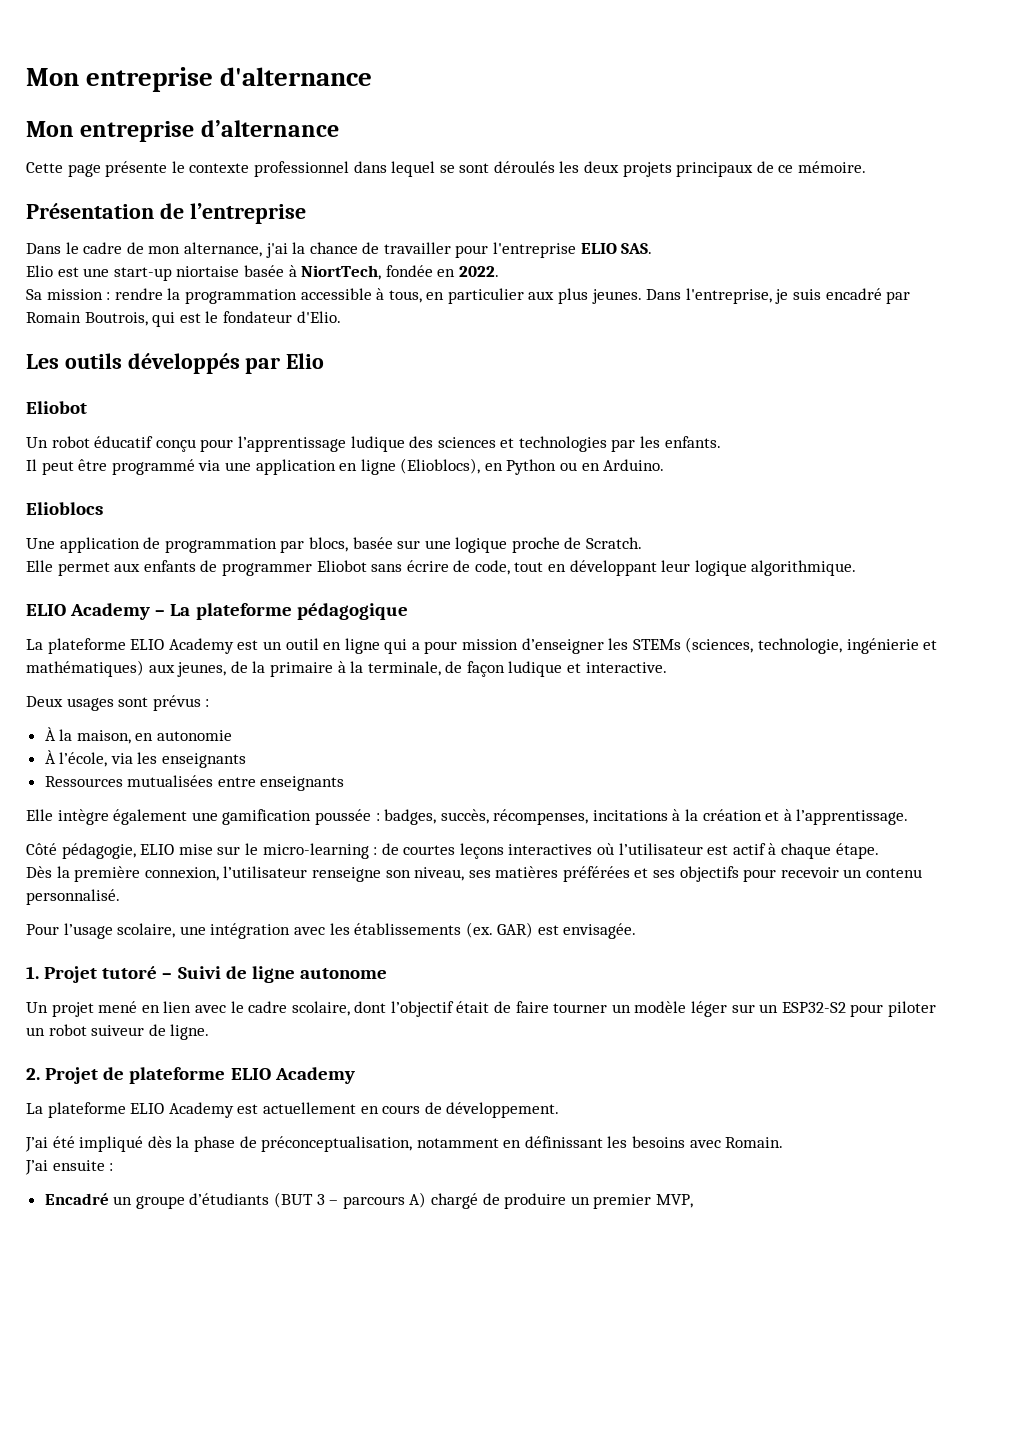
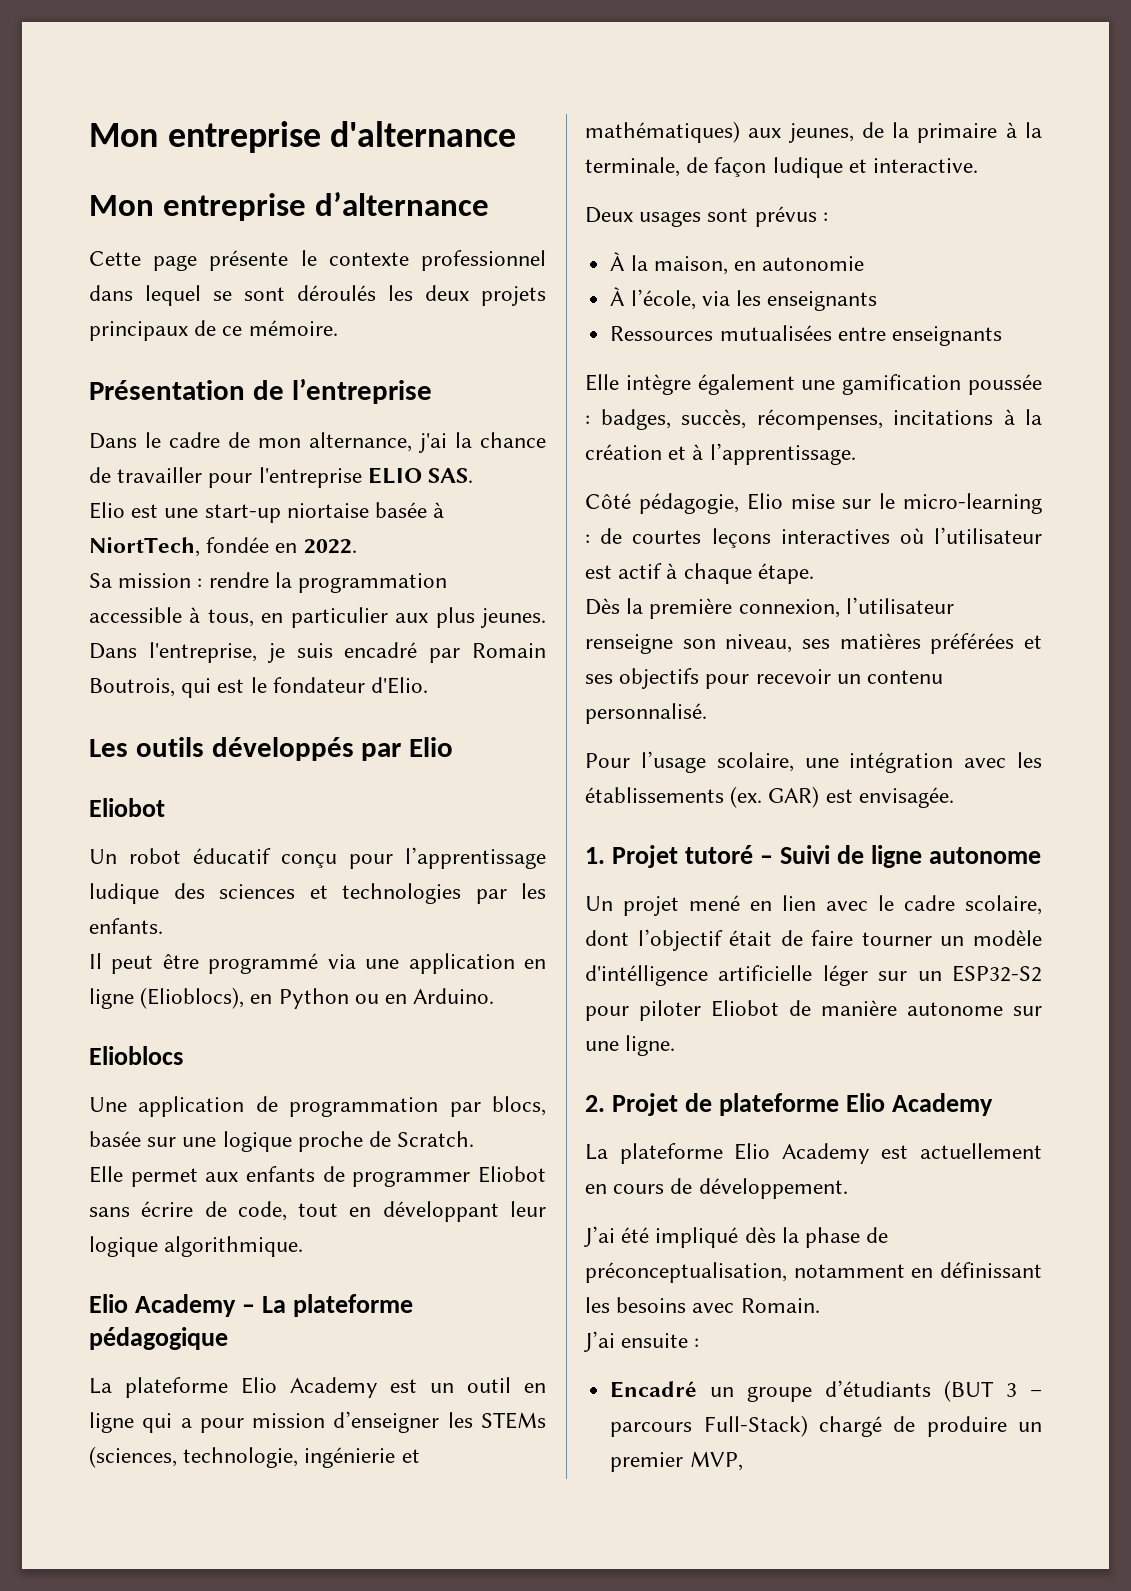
[26,604,66,616] ELIO -> [89,1294,128,1313] Elio
[130,639,165,650] ELIO -> [240,1377,277,1394] Elio
[140,844,175,855] ELIO -> [746,493,783,510] Elio
(687, 1007) none -> [585,965,813,986] d'intélligence artificielle
[26,1024,166,1036] un robot suiveur de -> [711,1000,1042,1017] [585,1041,619,1051] Eliobot de manière autonome sur une
[230,1068,271,1080] ELIO -> [846,1093,886,1112] Elio
[130,1103,165,1114] ELIO -> [734,1143,771,1160] Elio
[409,1192,427,1208] A) -> [703,1415,808,1437] Full-Stack)

